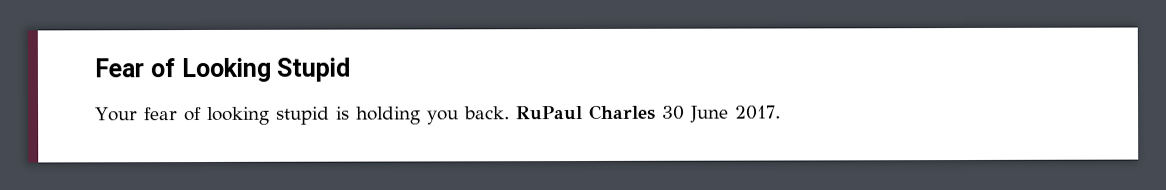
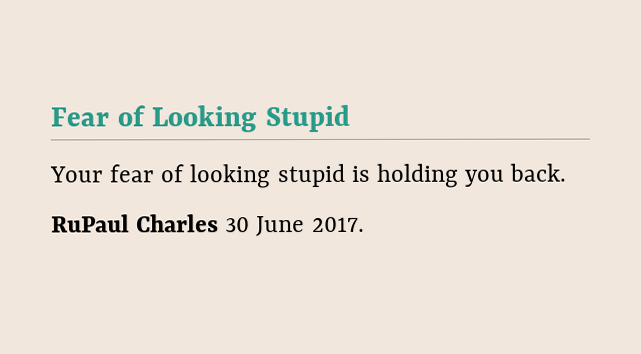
(510, 113) none -> (568, 172) //

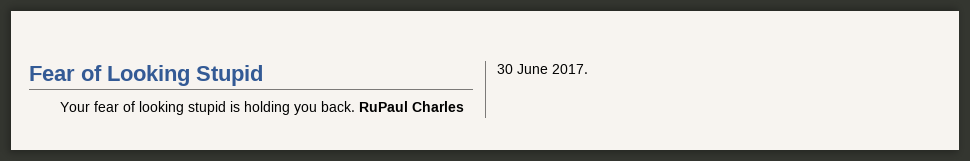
(568, 172) // -> (356, 106) none

